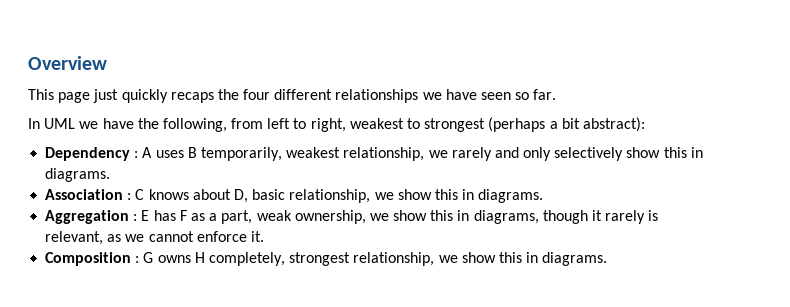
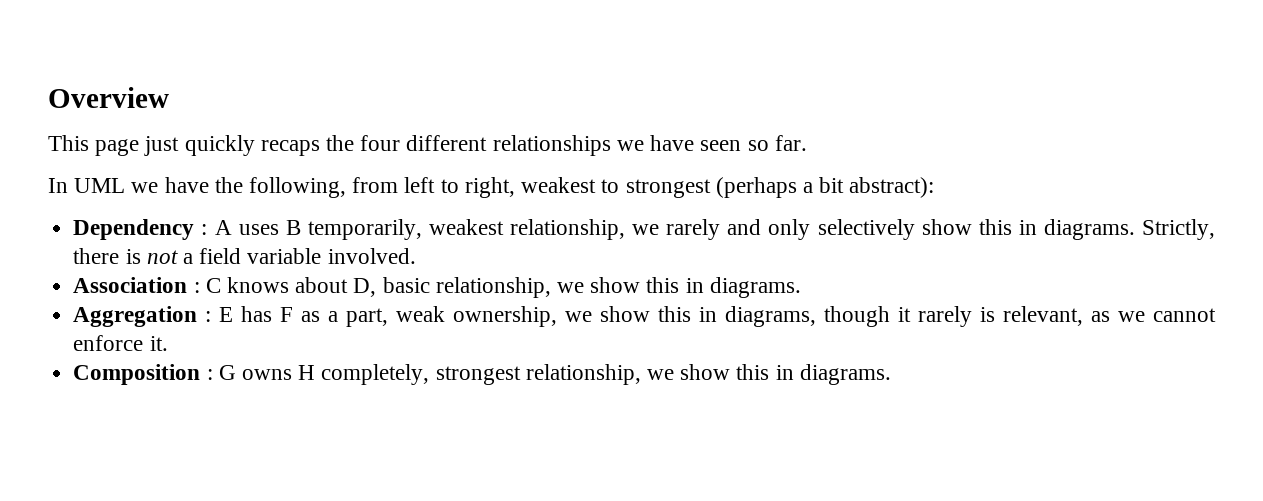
(111, 175) none -> [1142,219,1215,240] [73,248,416,264] Strictly, there is not a field variable involved.

